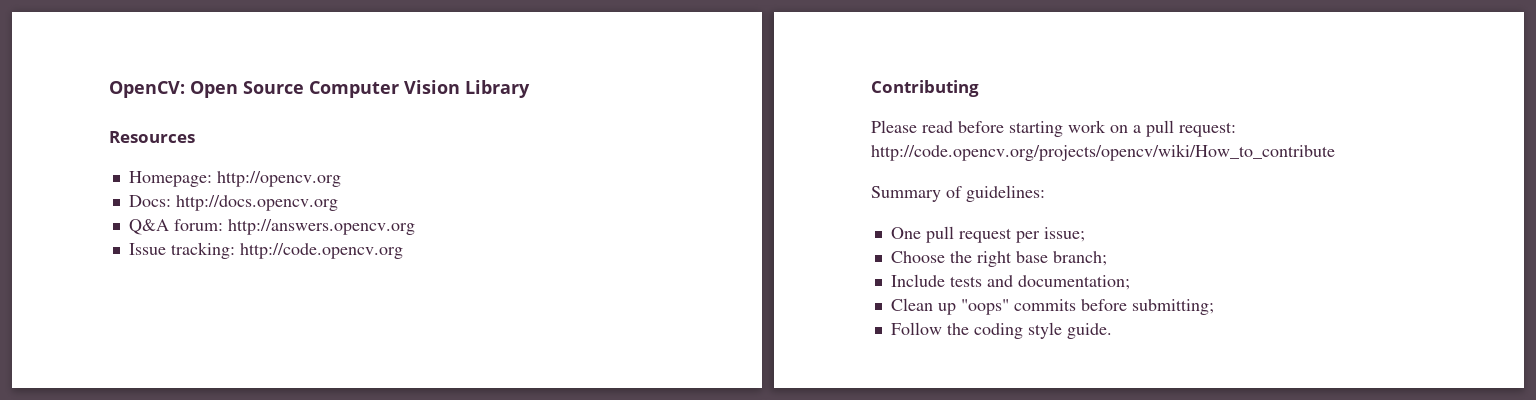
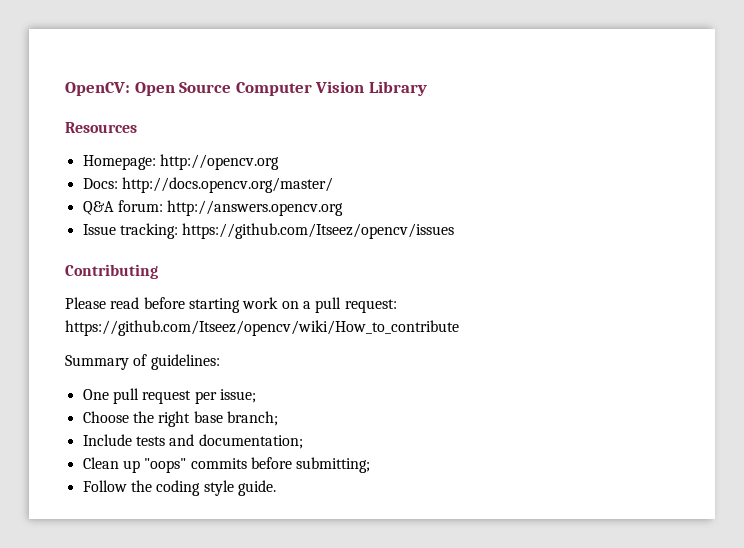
[175,195,338,211] http://docs.opencv.org -> [121,177,333,193] http://docs.opencv.org/master/
[239,243,403,259] http://code.opencv.org -> [182,223,455,239] https://github.com/Itseez/opencv/issues
[871,144,1335,161] http://code.opencv.org/projects/opencv/wiki/How_to_contribute -> [65,320,459,336] https://github.com/Itseez/opencv/wiki/How_to_contribute

